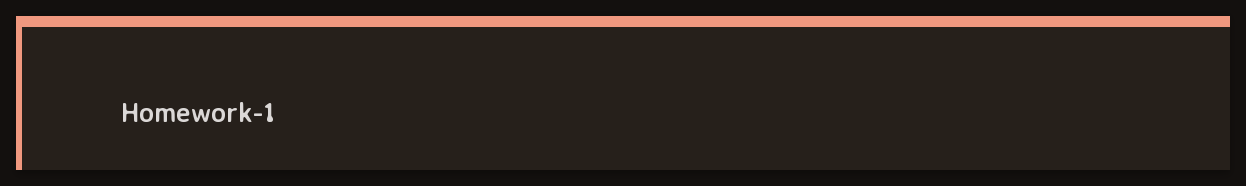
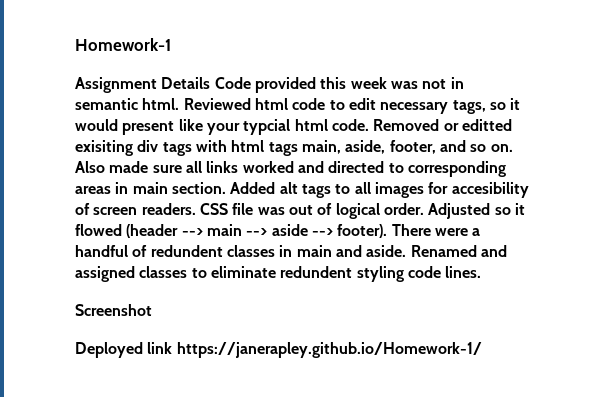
(276, 112) none -> [75,77,464,93] [75,98,521,114] [75,119,512,135] [75,140,513,156] [75,161,506,177] [75,182,529,198] [75,203,525,219] [75,224,481,238] [75,245,507,257] [75,266,482,282] [75,304,152,316] [75,342,482,358] // Assignment Details Code provided this week was not in semantic html. Reviewed html code to edit necessary tags, so it would present like your typcial html code. Removed or editted exisiting div tags with html tags main, aside, footer, and so on. Also made sure all links worked and directed to corresponding areas in main section. Added alt tags to all images for accesibility of screen readers. CSS file was out of logical order. Adjusted so it flowed (header --> main --> aside --> footer). There were a handful of redundent classes in main and aside. Renamed and assigned classes to eliminate redundent styling code lines. // Screenshot // Deployed link https://janerapley.github.io/Homework-1/

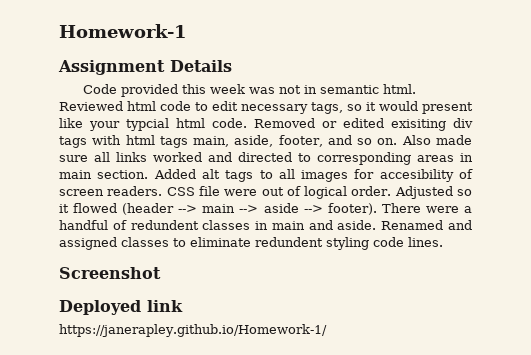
(211, 83) none -> (232, 66) //
[461,119,512,131] editted -> [343,118,384,128] edited
[257,207,285,215] was -> [224,189,258,196] were
(173, 348) none -> (183, 306) //

